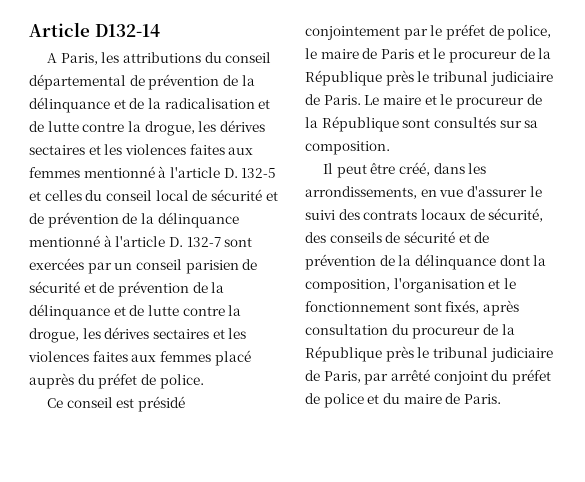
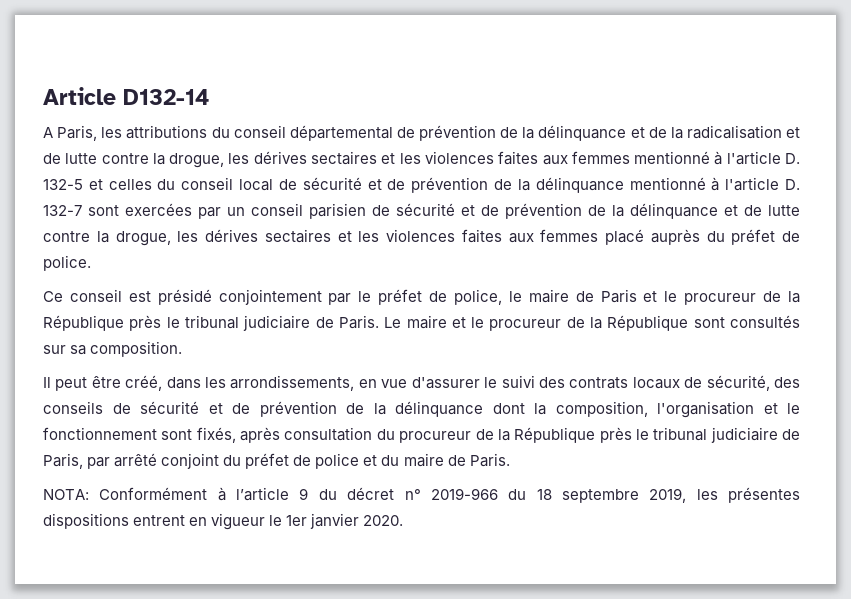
(501, 399) none -> [43,487,801,503] [43,513,404,530] // NOTA: Conformément à l’article 9 du décret n° 2019-966 du 18 septembre 2019, les présentes dispositions entrent en vigueur le 1er janvier 2020.

